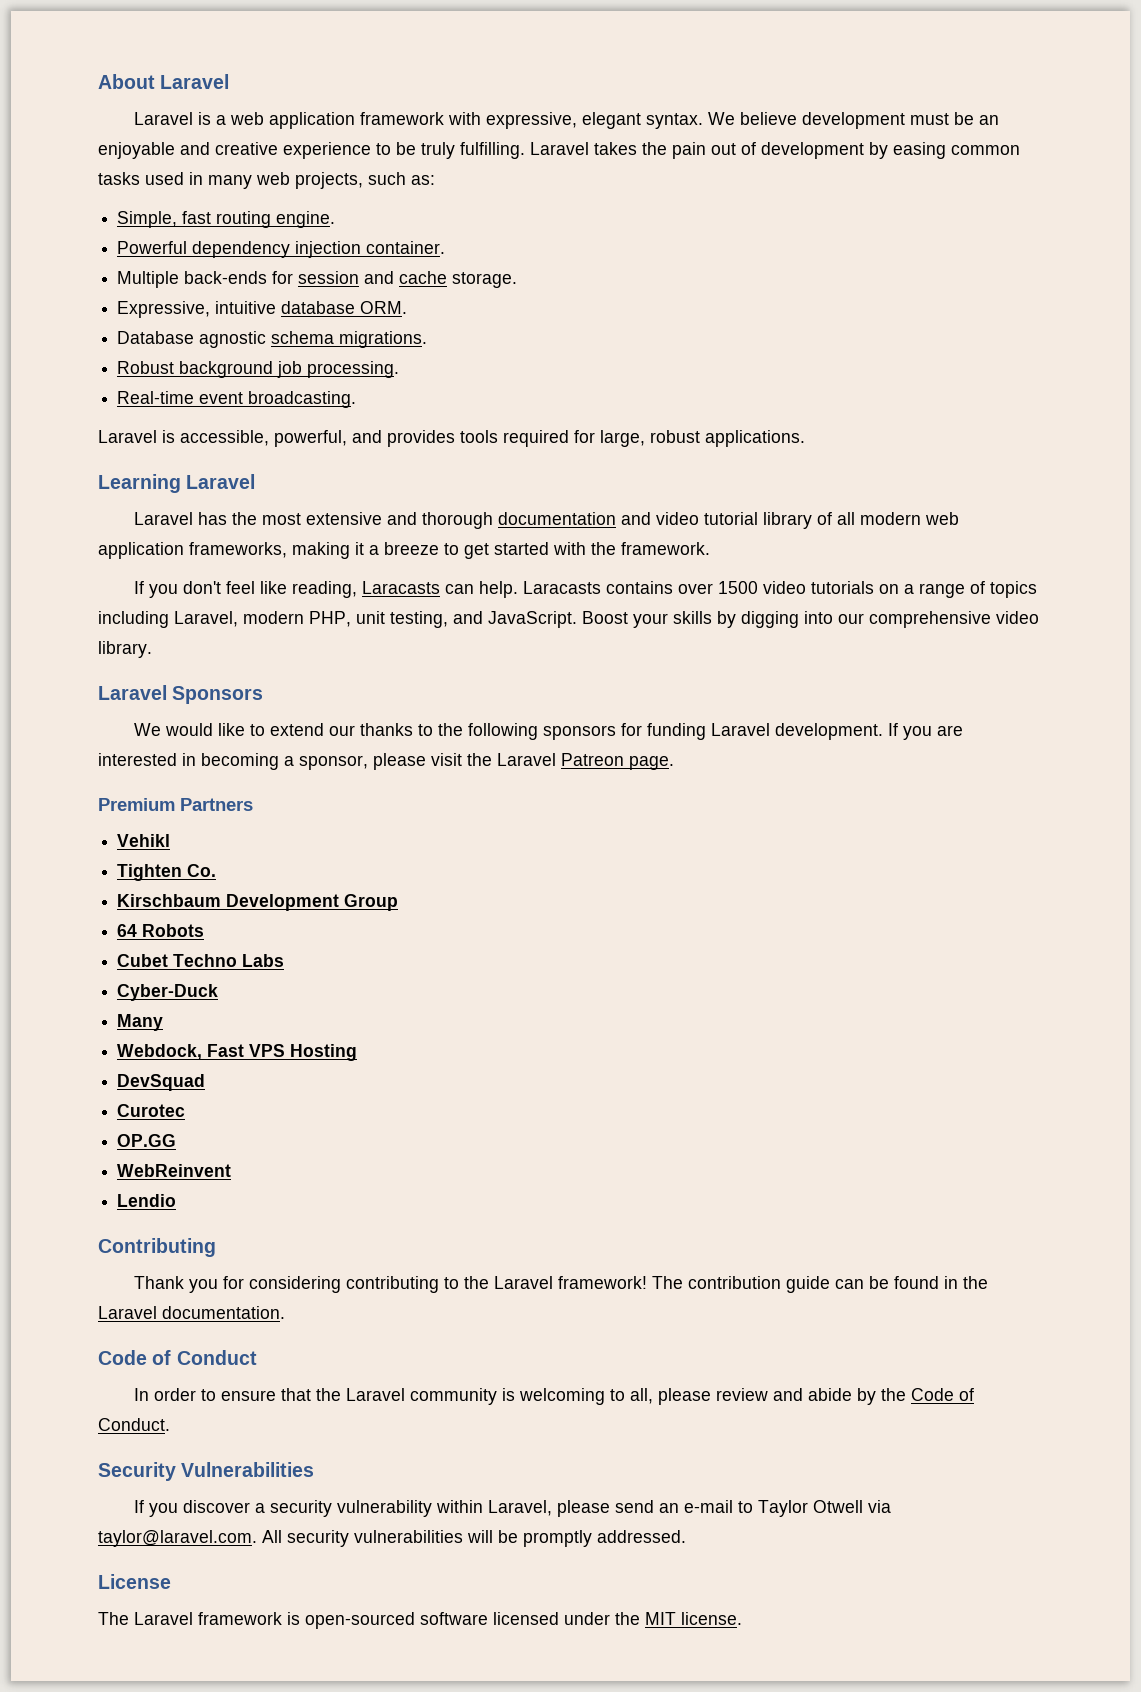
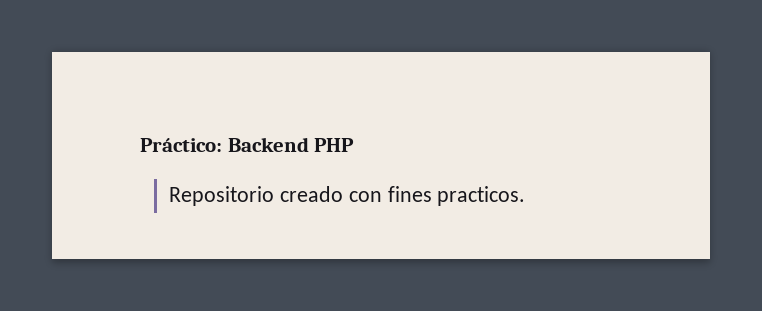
[98,74,230,89] [134,112,1000,129] [98,142,1020,159] [98,172,435,189] [117,211,336,228] [117,241,446,258] [117,271,518,288] [117,301,408,318] [117,331,428,348] [117,361,400,378] [117,391,357,408] [98,430,805,447] [98,474,256,493] [134,512,960,529] [98,542,710,559] [134,581,1038,598] [98,611,1039,628] [98,641,152,658] [98,685,264,704] [134,723,964,740] [98,753,674,770] [98,798,253,811] [117,834,171,847] [117,864,217,881] [117,894,399,911] [117,924,205,937] [117,954,285,967] [117,984,219,1001] [117,1014,164,1031] [117,1044,358,1061] [117,1074,206,1091] [117,1104,186,1117] [117,1134,177,1147] [117,1164,232,1177] [117,1194,177,1207] [98,1238,216,1257] [134,1276,989,1293] [98,1306,285,1319] [98,1350,257,1365] [134,1388,975,1405] [98,1418,170,1431] [98,1462,315,1481] [134,1500,892,1517] [98,1530,686,1547] [98,1574,171,1589] [98,1612,742,1629] About Laravel // Laravel is a web application framework with expressive, elegant syntax. We believe development must be an enjoyable and creative experience to be truly fulfilling. Laravel takes the pain out of development by easing common tasks used in many web projects, such as: // Simple, fast routing engine. // Powerful dependency injection container. // Multiple back-ends for session and cache storage. // Expressive, intuitive database ORM. // Database agnostic schema migrations. // Robust background job processing. // Real-time event broadcasting. // Laravel is accessible, powerful, and provides tools required for large, robust applications. // Learning Laravel // Laravel has the most extensive and thorough documentation and video tutorial library of all modern web application frameworks, making it a breeze to get started with the framework. // If you don't feel like reading, Laracasts can help. Laracasts contains over 1500 video tutorials on a range of topics including Laravel, modern PHP, unit testing, and JavaScript. Boost your skills by digging into our comprehensive video library. // Laravel Sponsors // We would like to extend our thanks to the following sponsors for funding Laravel development. If you are interested in becoming a sponsor, please visit the Laravel Patreon page. // Premium Partners // Vehikl // Tighten Co. // Kirschbaum Development Group // 64 Robots // Cubet Techno Labs // Cyber-Duck // Many // Webdock, Fast VPS Hosting // DevSquad // Curotec // OP.GG // WebReinvent // Lendio // Contributing // Thank you for considering contributing to the Laravel framework! The contribution guide can be found in the Laravel documentation. // Code of Conduct // In order to ensure that the Laravel community is welcoming to all, please review and abide by the Code of Conduct. // Security Vulnerabilities // If you discover a security vulnerability within Laravel, please send an e-mail to Taylor Otwell via taylor@laravel.com. All security vulnerabilities will be promptly addressed. // License // The Laravel framework is open-sourced software licensed under the MIT license. -> [140,137,355,152] [169,186,526,206] Práctico: Backend PHP // Repositorio creado con fines practicos.

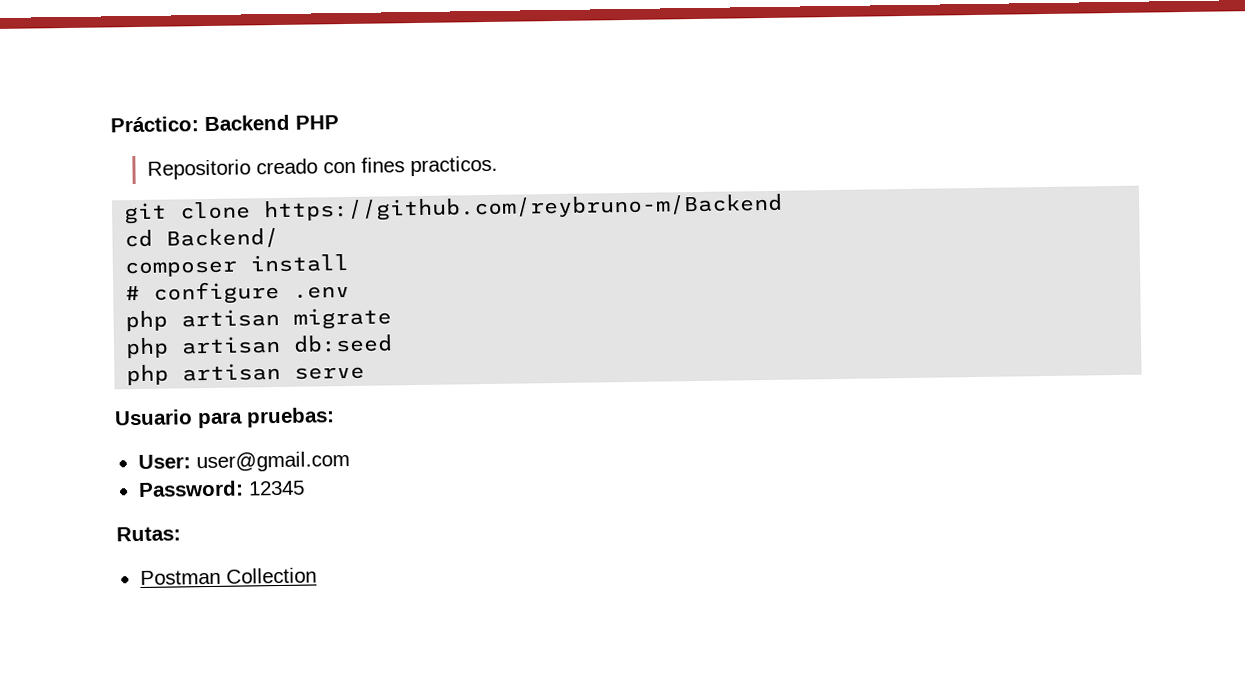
(526, 196) none -> [123,193,784,225] [124,227,280,249] [124,253,350,278] [125,280,351,305] [125,307,393,332] [125,334,394,359] [126,362,366,386] [114,407,335,429] [137,450,350,473] [137,480,305,498] [116,526,181,542] [139,567,317,586] // git clone https://github.com/reybruno-m/Backend // cd Backend/ // composer install // # configure .env // php artisan migrate // php artisan db:seed // php artisan serve // Usuario para pruebas: // User: user@gmail.com // Password: 12345 // Rutas: // Postman Collection

